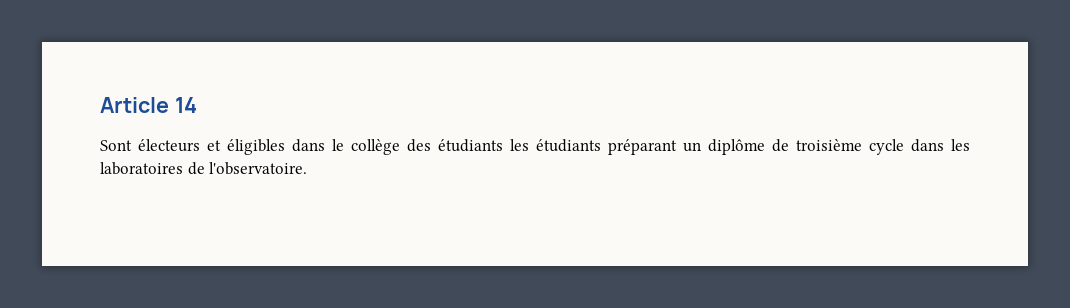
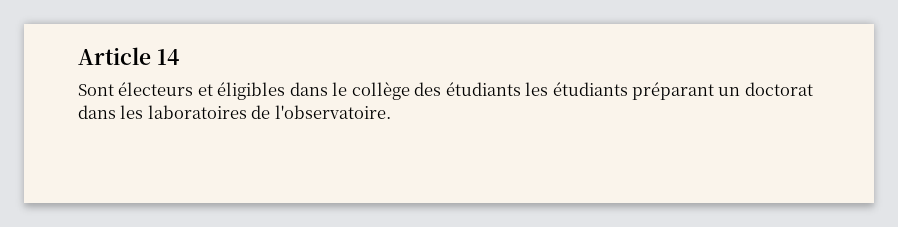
[708,139,904,155] diplôme de troisième cycle -> [744,82,813,96] doctorat

